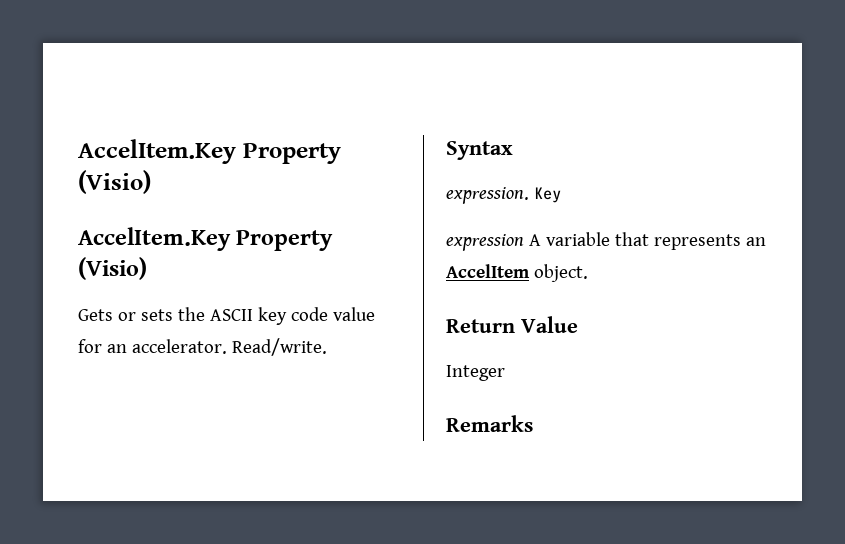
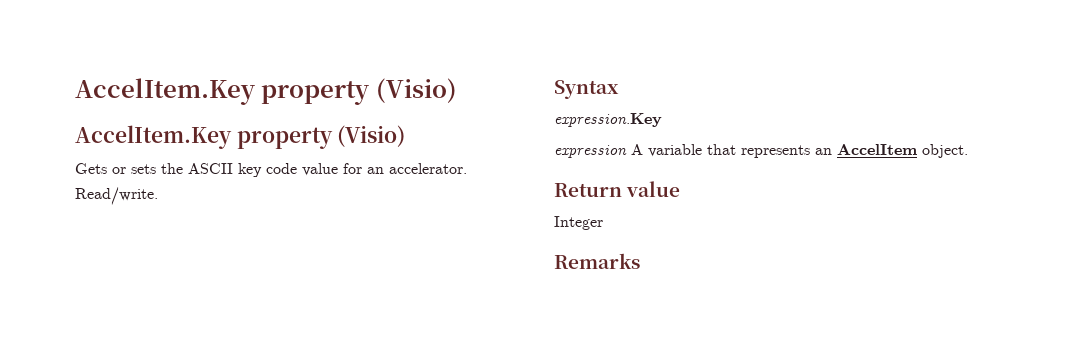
[78,139,341,164] AccelItem.Key Property -> [75,78,370,105] AccelItem.Key property
[236,230,334,251] Property -> [236,127,333,149] property
[446,187,561,204] expression. Key -> [554,113,662,127] expression.Key
[521,316,578,333] Value -> [626,181,681,197] value

